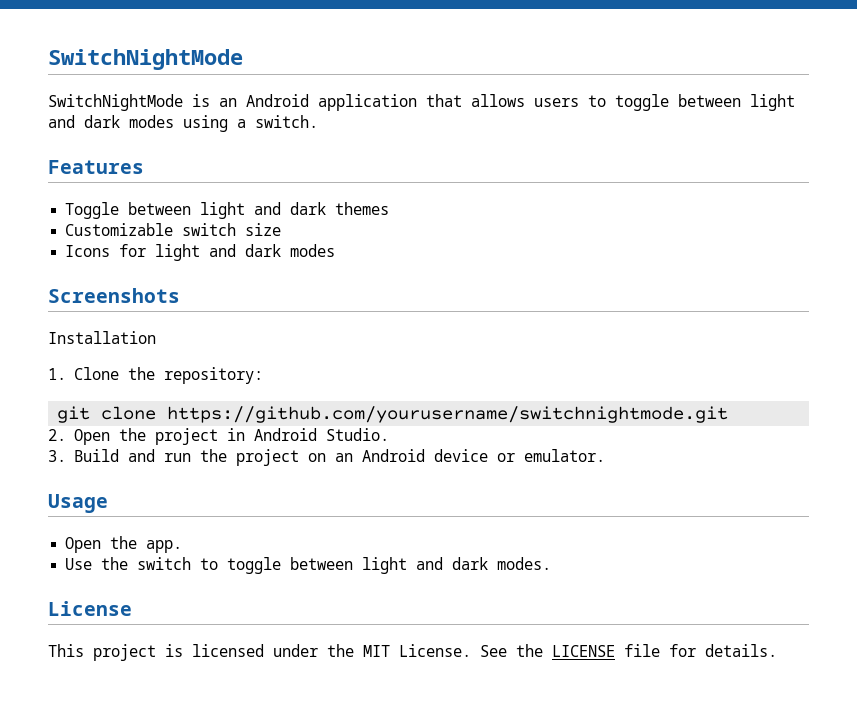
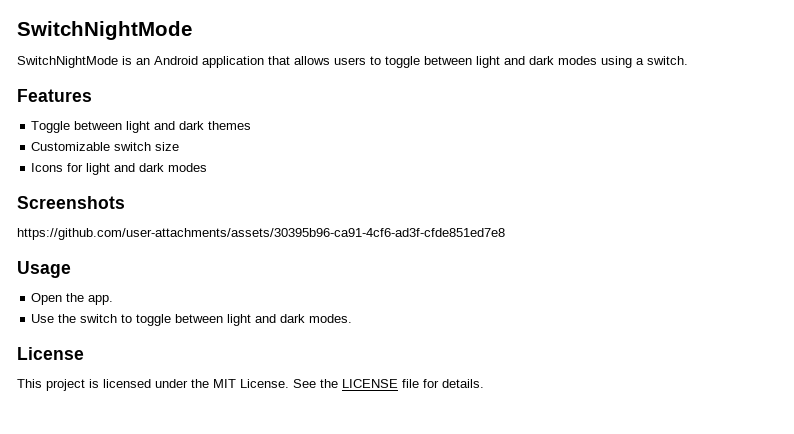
[48,331,156,344] [48,367,263,384] [57,406,729,423] [48,428,389,445] [48,449,605,466] Installation // 1. Clone the repository: // git clone https://github.com/yourusername/switchnightmode.git // 2. Open the project in Android Studio. // 3. Build and run the project on an Android device or emulator. -> [17,228,505,240] https://github.com/user-attachments/assets/30395b96-ca91-4cf6-ad3f-cfde851ed7e8

